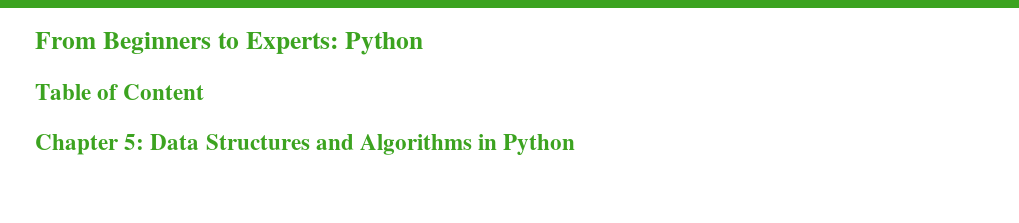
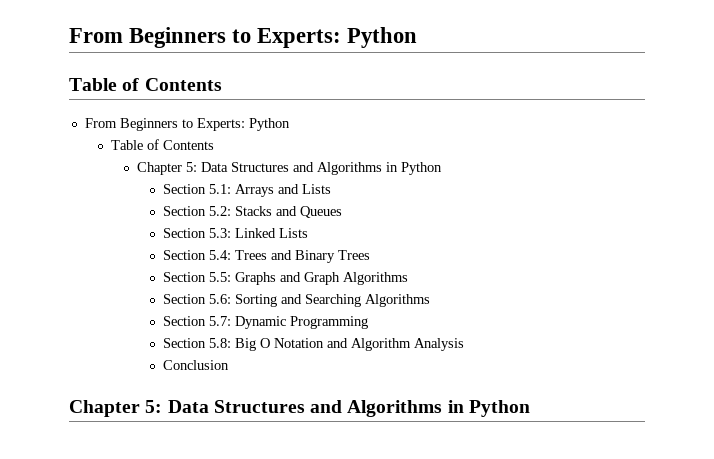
[35,32,423,55] [35,84,205,100] [35,134,576,155] From Beginners to Experts: Python // Table of Content // Chapter 5: Data Structures and Algorithms in Python -> [69,27,418,48] [69,78,222,91] [84,118,290,131] [111,139,215,150] [137,162,443,175] [163,184,332,197] [163,206,343,218] [163,228,309,238] [163,250,371,263] [163,272,409,285] [163,294,431,307] [163,316,369,329] [163,338,465,351] [163,360,230,370] [69,400,530,417] From Beginners to Experts: Python // Table of Contents // From Beginners to Experts: Python // Table of Contents // Chapter 5: Data Structures and Algorithms in Python // Section 5.1: Arrays and Lists // Section 5.2: Stacks and Queues // Section 5.3: Linked Lists // Section 5.4: Trees and Binary Trees // Section 5.5: Graphs and Graph Algorithms // Section 5.6: Sorting and Searching Algorithms // Section 5.7: Dynamic Programming // Section 5.8: Big O Notation and Algorithm Analysis // Conclusion // Chapter 5: Data Structures and Algorithms in Python

